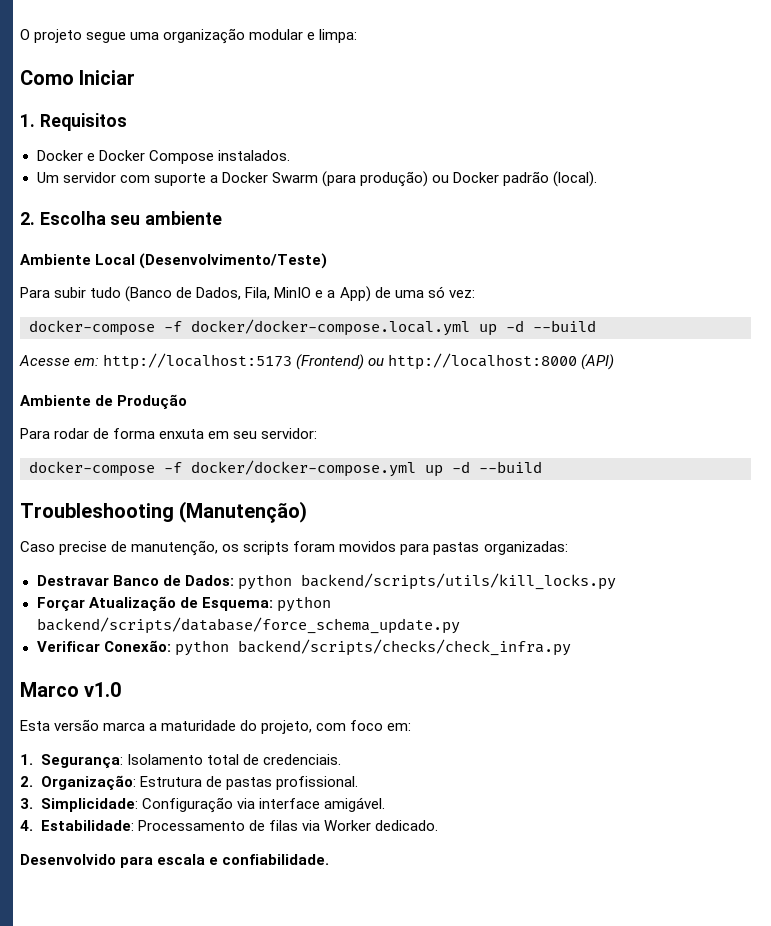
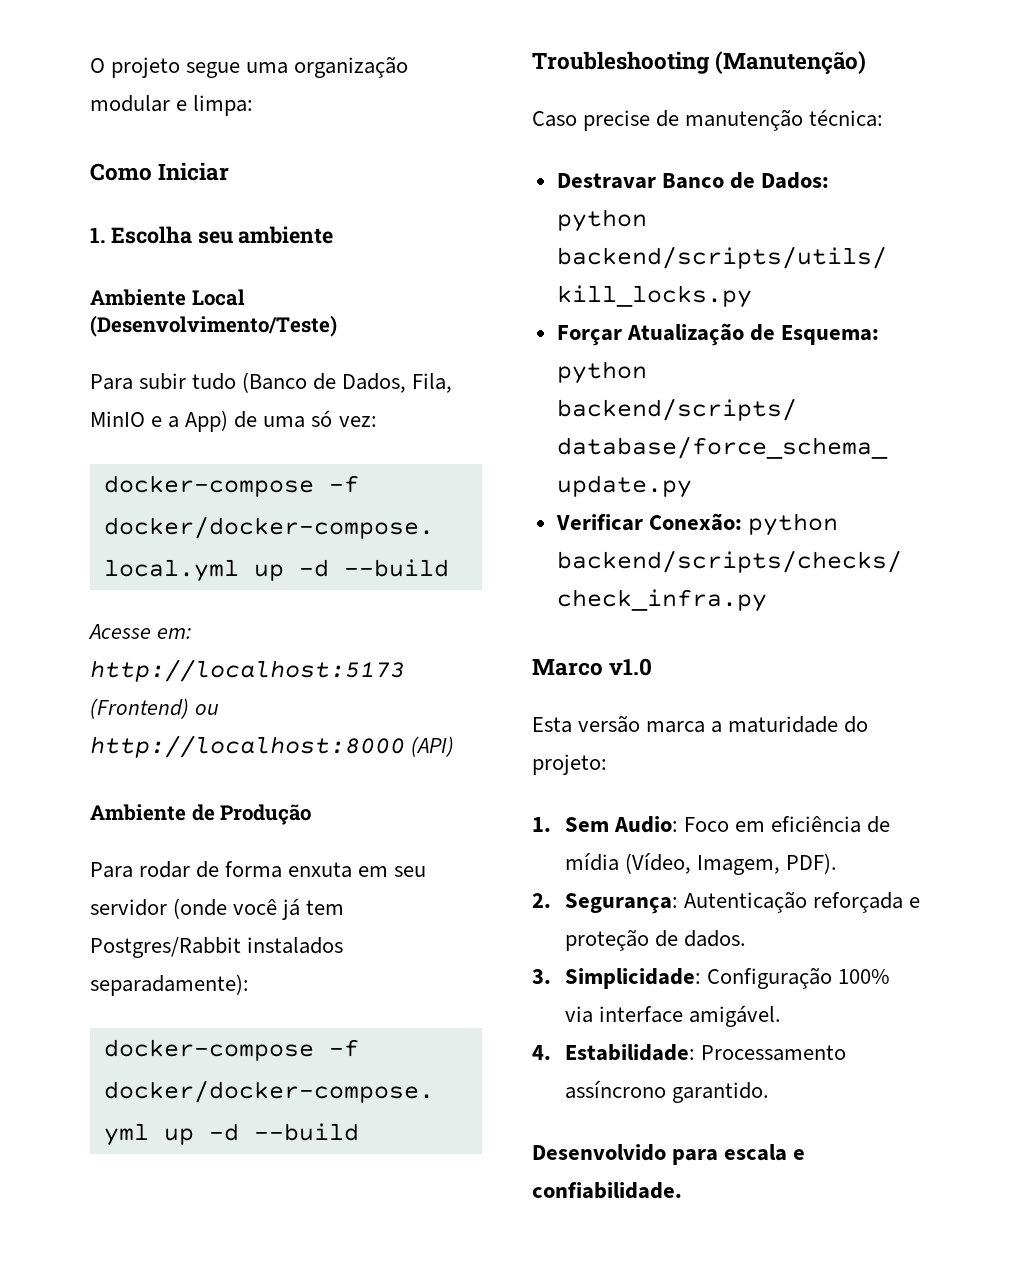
[39,113,127,131] [36,150,290,164] [36,171,598,187] [20,212,35,225] Requisitos // Docker e Docker Compose instalados. // Um servidor com suporte a Docker Swarm (para produção) ou Docker padrão (local). // 2. -> (105, 235) none
[261,428,318,439] servidor: -> [90,898,345,920] [90,937,344,958] [90,974,249,996] servidor (onde você já tem Postgres/Rabbit instalados separadamente):
[131,540,568,556] manutenção, os scripts foram movidos para pastas organizadas: -> [685,109,884,131] manutenção técnica:
[261,720,412,734] [20,754,341,768] [20,775,358,790] projeto, com foco em: // 1. Segurança: Isolamento total de credenciais. // 2. Organização: Estrutura de pastas profissional. -> [532,754,607,775] [532,816,891,833] [564,853,838,875] [532,891,921,914] [564,929,746,951] projeto: // 1. Sem Audio: Foco em eficiência de mídia (Vídeo, Imagem, PDF). // 2. Segurança: Autenticação reforçada e proteção de dados.
(233, 805) none -> [837,969,890,984] 100%
[248,820,438,831] de filas via Worker dedicado. -> [564,1081,769,1103] assíncrono garantido.

